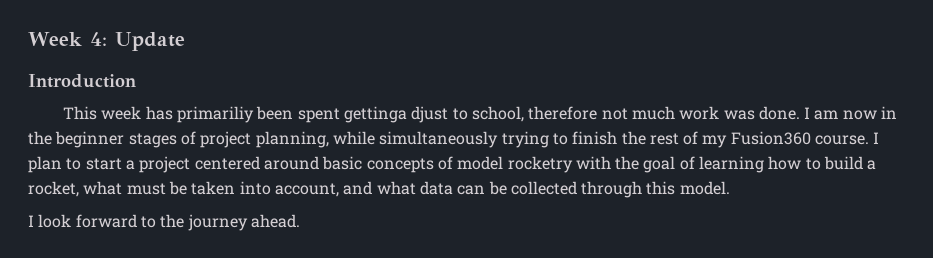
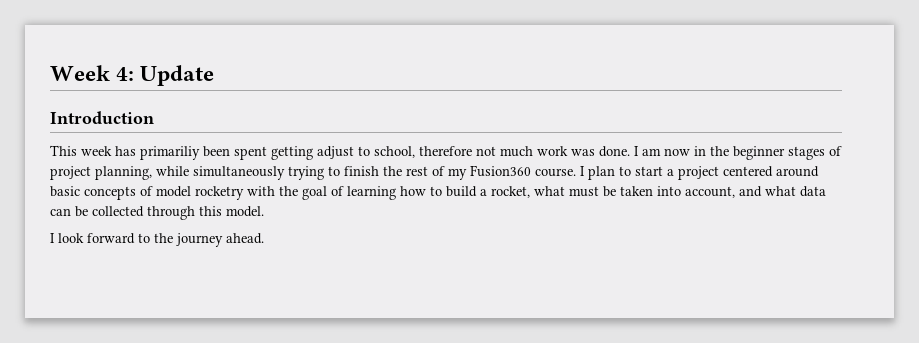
[343,106,449,123] gettinga djust -> [271,146,354,160] getting adjust

